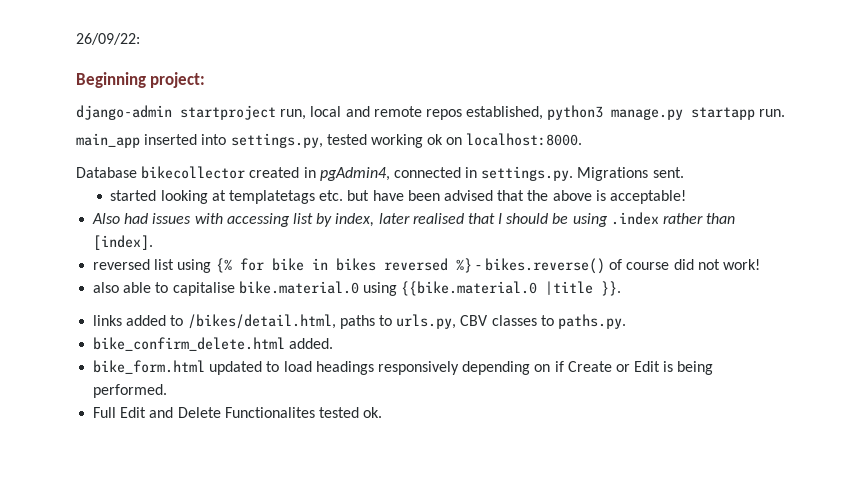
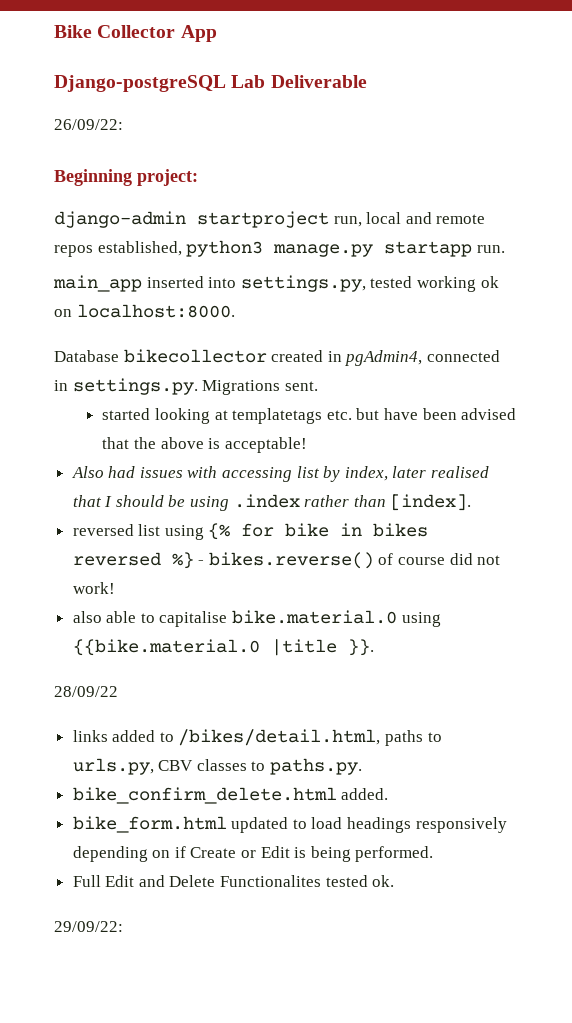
(76, 39) none -> [54,25,217,42] [54,75,367,92] Bike Collector App // Django-postgreSQL Lab Deliverable //
(622, 288) none -> [54,686,118,697] // 28/09/22
(383, 412) none -> [54,921,123,932] // 29/09/22:

